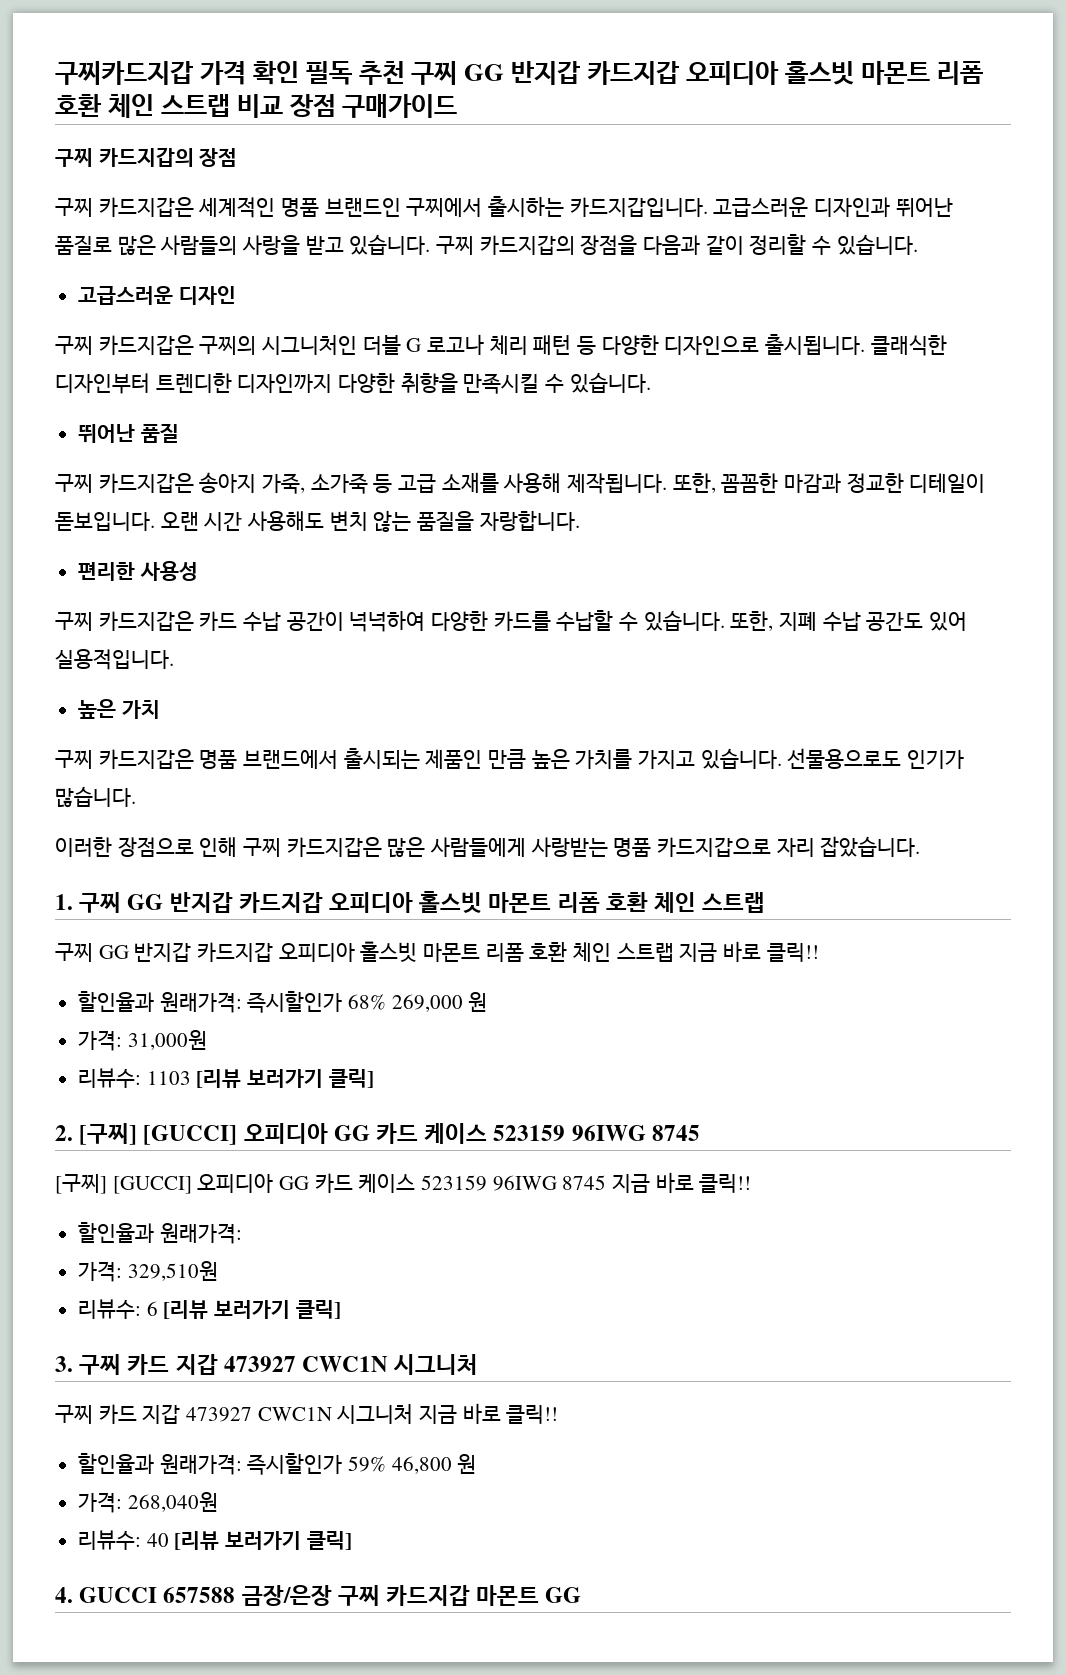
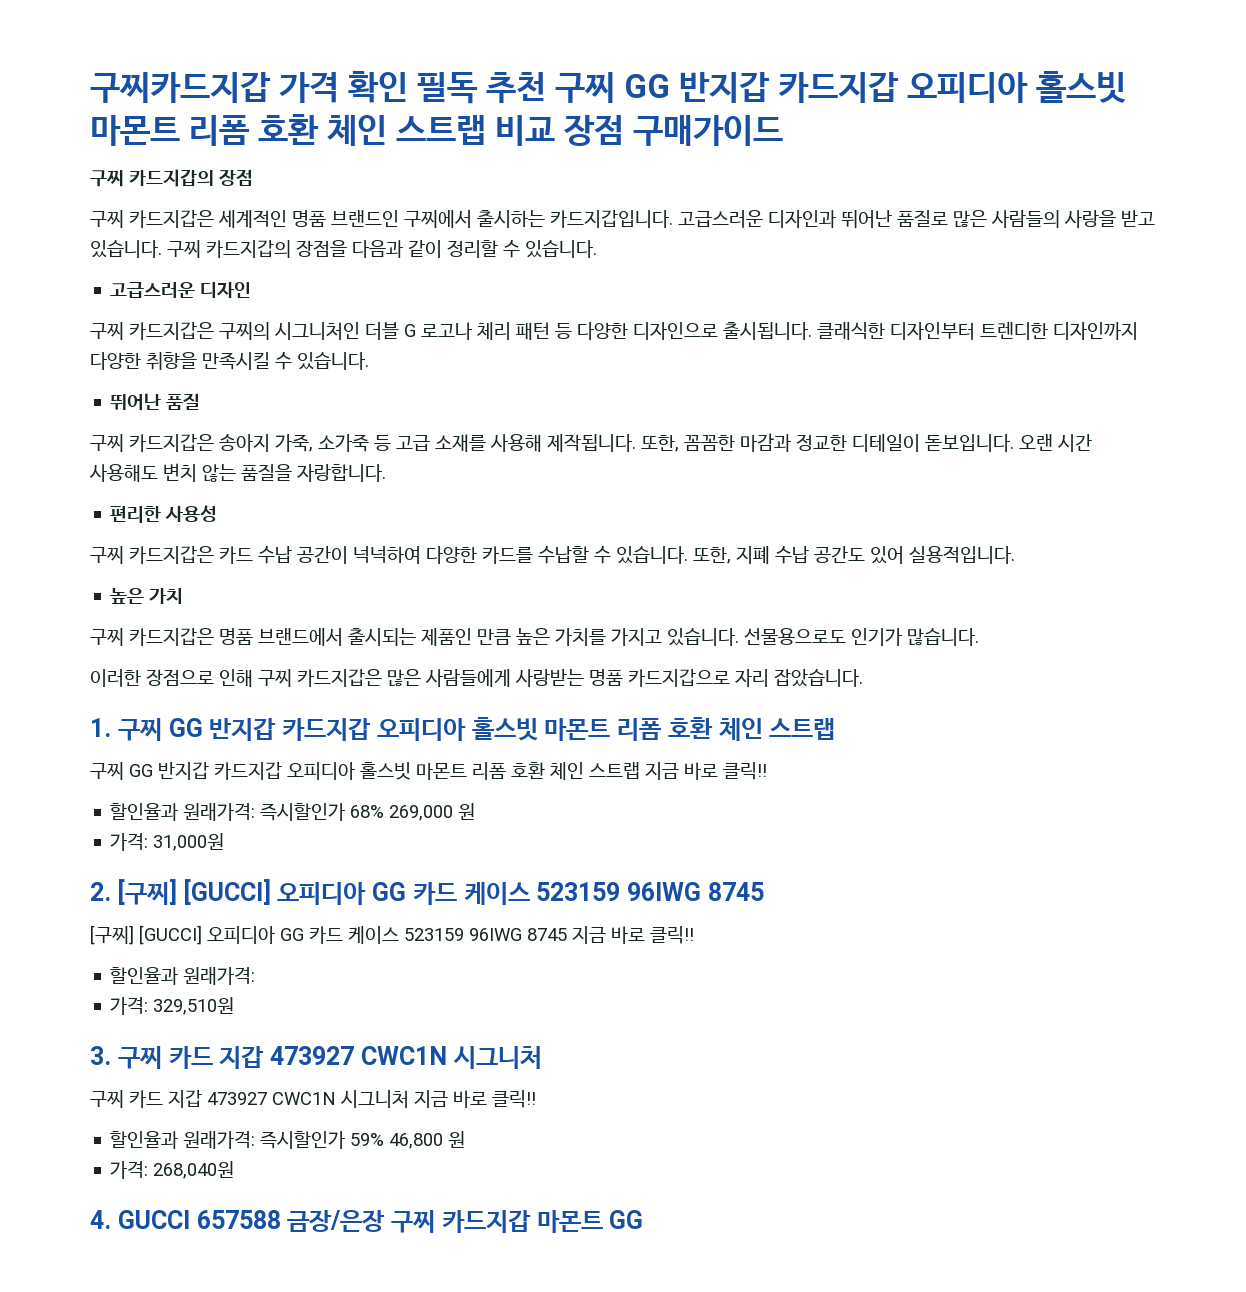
[78,1068,374,1088] // 리뷰수: 1103 [리뷰 보러가기 클릭] -> (225, 842) none
[78,1299,341,1319] // 리뷰수: 6 [리뷰 보러가기 클릭] -> (235, 1006) none
[78,1530,352,1550] // 리뷰수: 40 [리뷰 보러가기 클릭] -> (235, 1170) none

